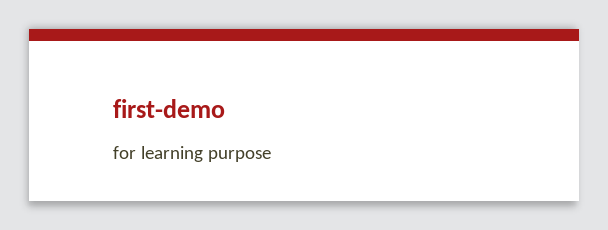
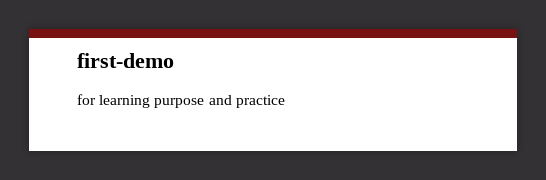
(271, 156) none -> [208,95,285,108] and practice

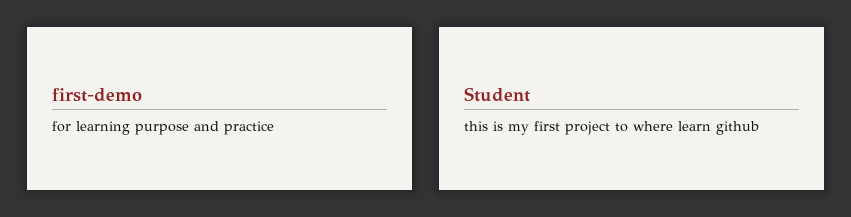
(285, 101) none -> [464,87,530,102] [464,121,759,135] // Student // this is my first project to where learn github

